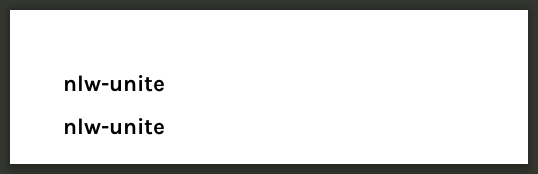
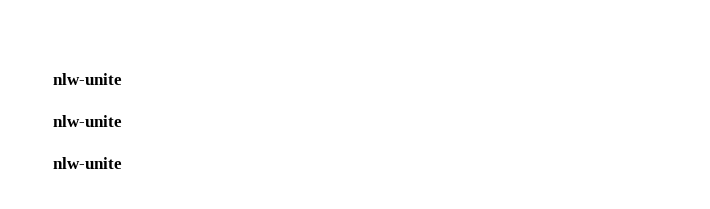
[63,75,165,92] [63,118,165,135] nlw-unite // nlw-unite -> [53,73,122,85] [53,115,122,127] [53,157,122,169] nlw-unite // nlw-unite // nlw-unite

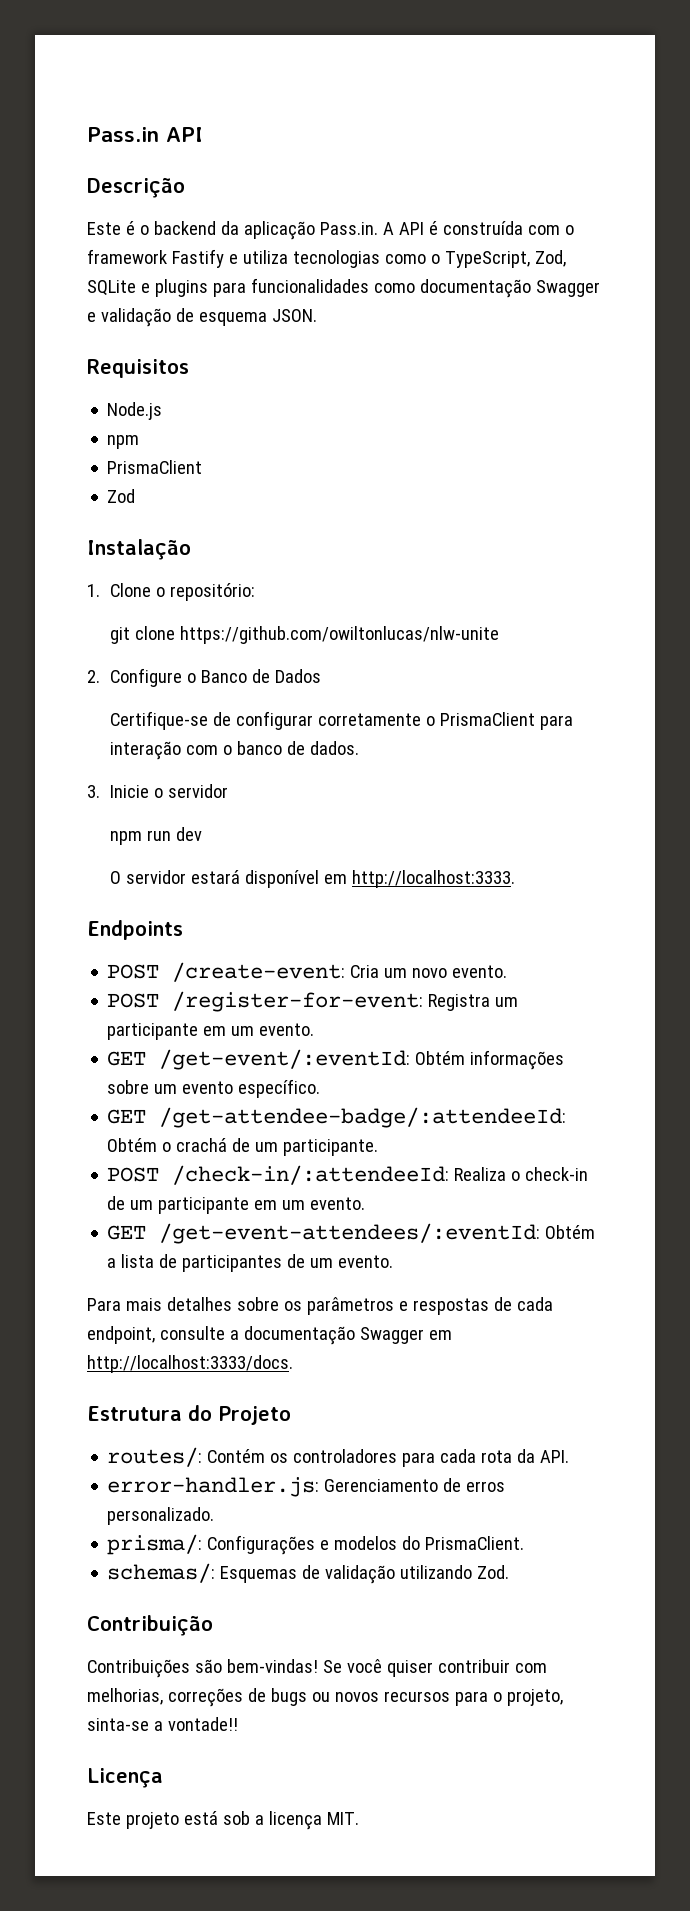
[53,73,122,85] [53,115,122,127] [53,157,122,169] nlw-unite // nlw-unite // nlw-unite -> [87,127,203,142] [87,177,185,198] [87,221,574,240] [87,249,566,268] [87,278,600,298] [87,308,317,327] [87,359,189,378] [107,402,163,420] [107,435,140,449] [107,460,203,474] [107,489,136,503] [87,539,191,560] [87,583,255,601] [109,626,499,644] [87,668,321,687] [109,711,573,730] [109,741,359,760] [87,784,228,798] [109,827,202,845] [109,870,515,888] [87,920,183,940] [107,962,508,982] [107,991,519,1012] [107,1023,315,1040] [107,1049,565,1070] [107,1079,321,1098] [107,1107,567,1128] [107,1138,379,1156] [107,1165,589,1185] [107,1196,366,1214] [107,1223,596,1244] [107,1254,394,1272] [87,1297,553,1315] [87,1326,452,1345] [87,1355,293,1373] [87,1405,291,1425] [107,1447,570,1467] [107,1477,506,1497] [107,1507,215,1525] [107,1534,525,1555] [107,1563,510,1584] [87,1615,213,1636] [87,1659,547,1678] [87,1688,563,1707] [87,1717,238,1731] [87,1768,163,1788] [87,1811,359,1830] Pass.in API // Descrição // Este é o backend da aplicação Pass.in. A API é construída com o framework Fastify e utiliza tecnologias como o TypeScript, Zod, SQLite e plugins para funcionalidades como documentação Swagger e validação de esquema JSON. // Requisitos // Node.js // npm // PrismaClient // Zod // Instalação // 1. Clone o repositório: // git clone https://github.com/owiltonlucas/nlw-unite // 2. Configure o Banco de Dados // Certifique-se de configurar corretamente o PrismaClient para interação com o banco de dados. // 3. Inicie o servidor // npm run dev // O servidor estará disponível em http://localhost:3333. // Endpoints // POST /create-event: Cria um novo evento. // POST /register-for-event: Registra um participante em um evento. // GET /get-event/:eventId: Obtém informações sobre um evento específico. // GET /get-attendee-badge/:attendeeId: Obtém o crachá de um participante. // POST /check-in/:attendeeId: Realiza o check-in de um participante em um evento. // GET /get-event-attendees/:eventId: Obtém a lista de participantes de um evento. // Para mais detalhes sobre os parâmetros e respostas de cada endpoint, consulte a documentação Swagger em http://localhost:3333/docs. // Estrutura do Projeto // routes/: Contém os controladores para cada rota da API. // error-handler.js: Gerenciamento de erros personalizado. // prisma/: Configurações e modelos do PrismaClient. // schemas/: Esquemas de validação utilizando Zod. // Contribuição // Contribuições são bem-vindas! Se você quiser contribuir com melhorias, correções de bugs ou novos recursos para o projeto, sinta-se a vontade!! // Licença // Este projeto está sob a licença MIT.

